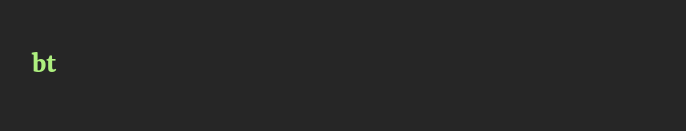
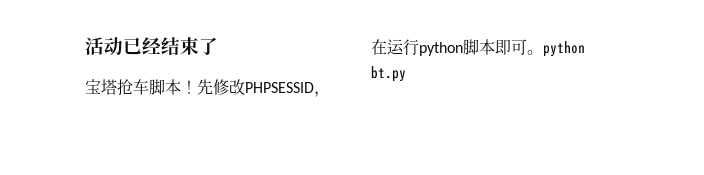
[31,52,57,72] bt -> [85,37,218,56] [85,79,330,97] [371,39,585,57] [371,66,406,82] 活动已经结束了 // 宝塔抢车脚本！先修改PHPSESSID，在运行python脚本即可。python bt.py

